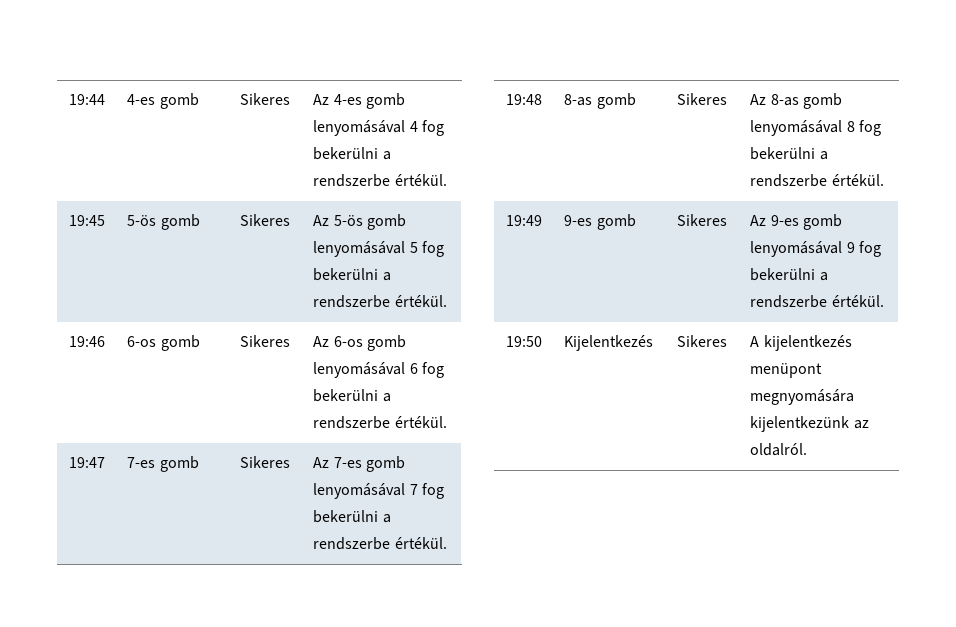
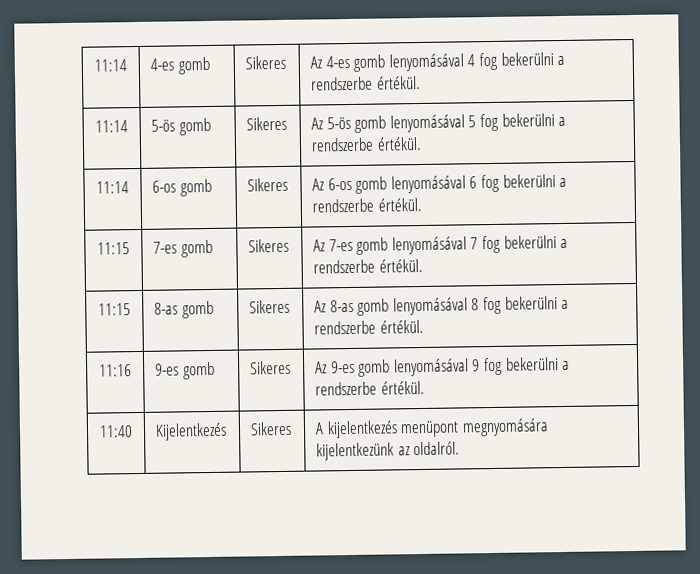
[69,94,105,105] 19:44 -> [94,59,127,72] 11:14
[69,215,105,226] 19:45 -> [95,120,128,133] 11:14
[69,336,105,347] 19:46 -> [96,181,129,194] 11:14
[69,457,105,468] 19:47 -> [97,242,130,255] 11:15
[506,94,542,105] 19:48 -> [98,303,131,316] 11:15
[506,215,542,226] 19:49 -> [99,364,132,377] 11:16
[506,336,542,347] 19:50 -> [99,425,133,438] 11:40

